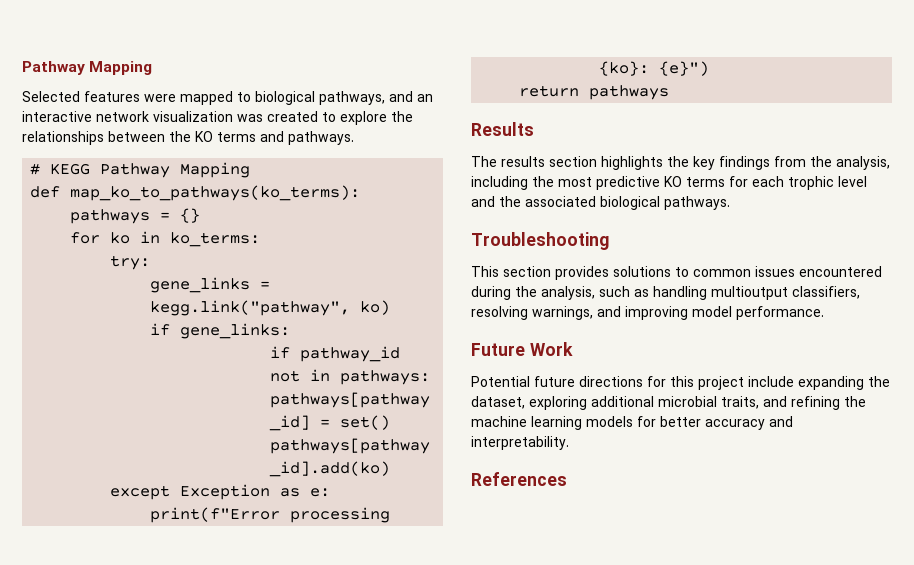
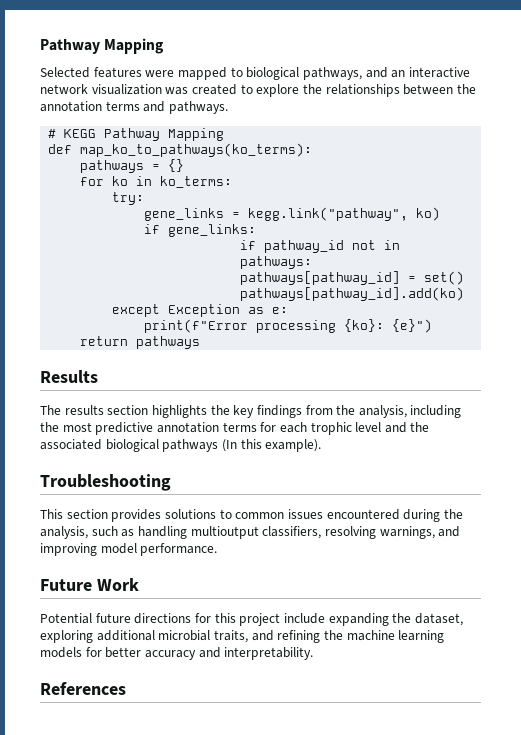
[195,131,213,142] KO -> [40,101,102,112] annotation
[664,176,682,187] KO -> [156,422,219,433] annotation
[664,196,730,210] pathways. -> [162,439,322,452] pathways (In this example).

